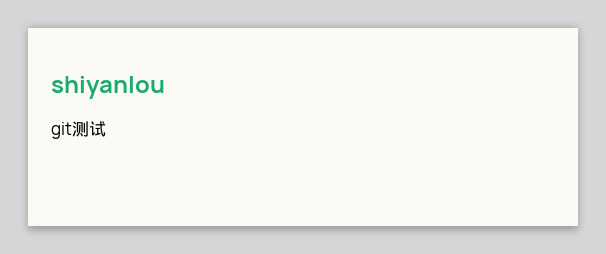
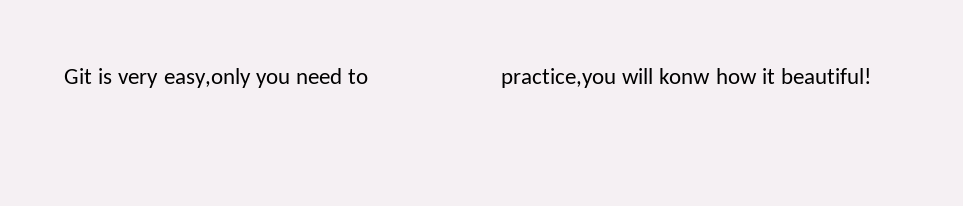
[51,76,165,99] [51,121,106,139] shiyanlou // git测试 -> [64,68,872,88] Git is very easy,only you need to practice,you will konw how it beautiful!

